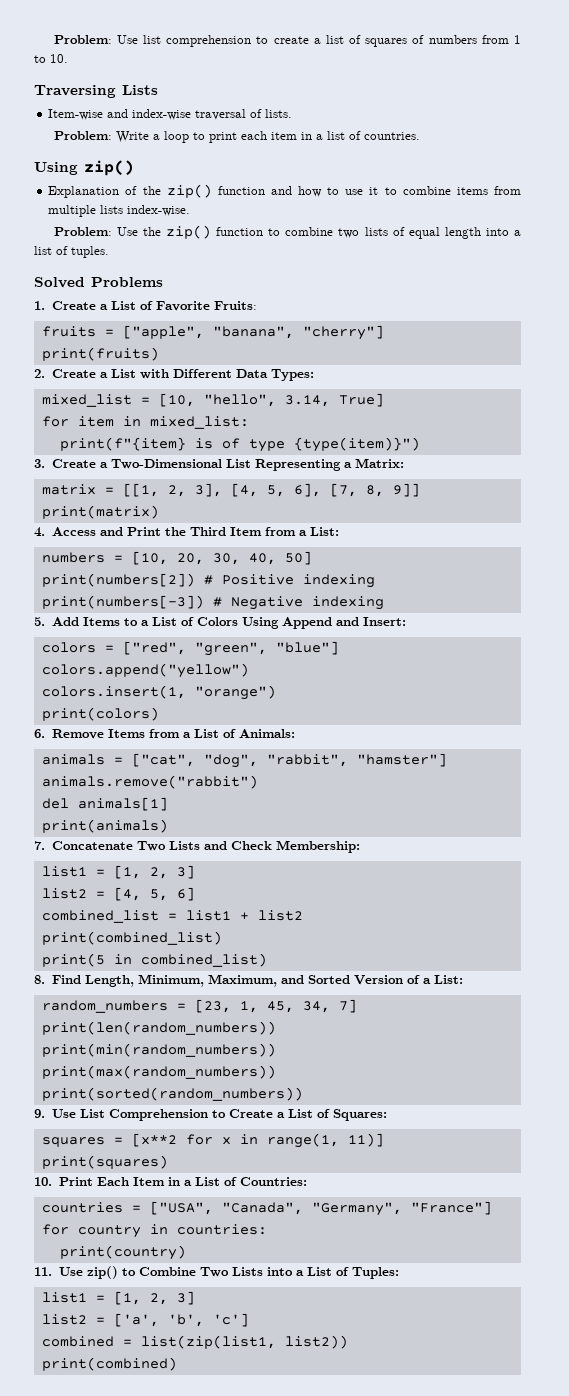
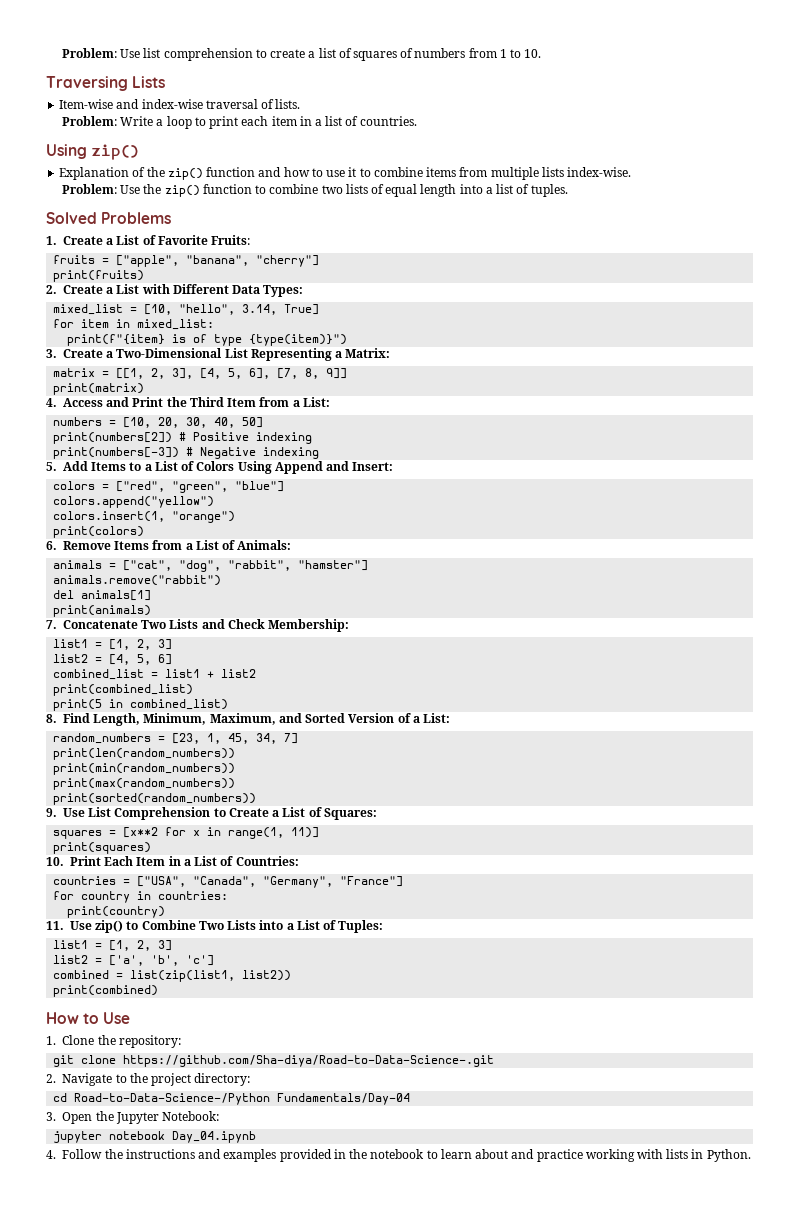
(177, 1364) none -> [46,1012,131,1024] [46,1035,181,1048] [53,1055,495,1067] [46,1073,251,1086] [53,1093,411,1105] [46,1111,220,1124] [53,1131,257,1143] [46,1149,751,1162] // How to Use // 1. Clone the repository: // git clone https://github.com/Sha-diya/Road-to-Data-Science-.git // 2. Navigate to the project directory: // cd Road-to-Data-Science-/Python Fundamentals/Day-04 // 3. Open the Jupyter Notebook: // jupyter notebook Day_04.ipynb // 4. Follow the instructions and examples provided in the notebook to learn about and practice working with lists in Python.

